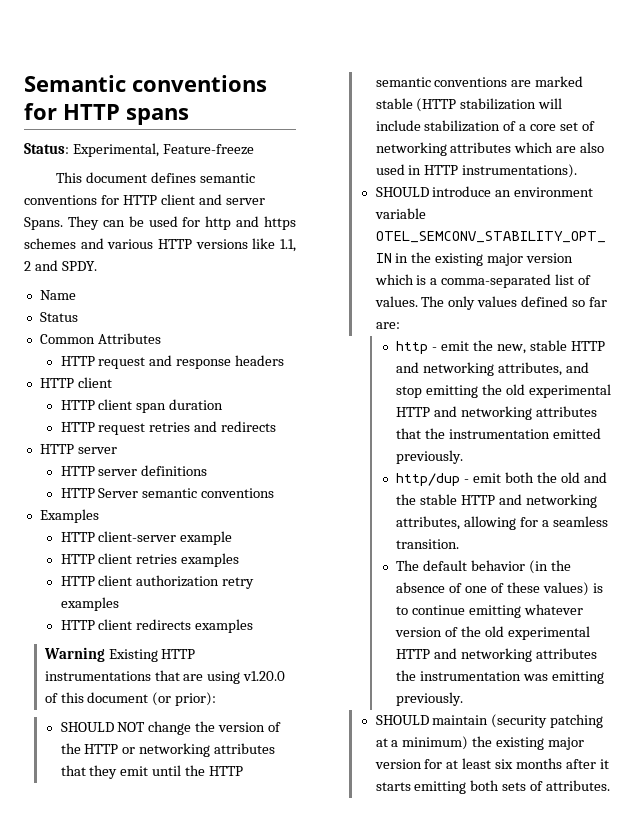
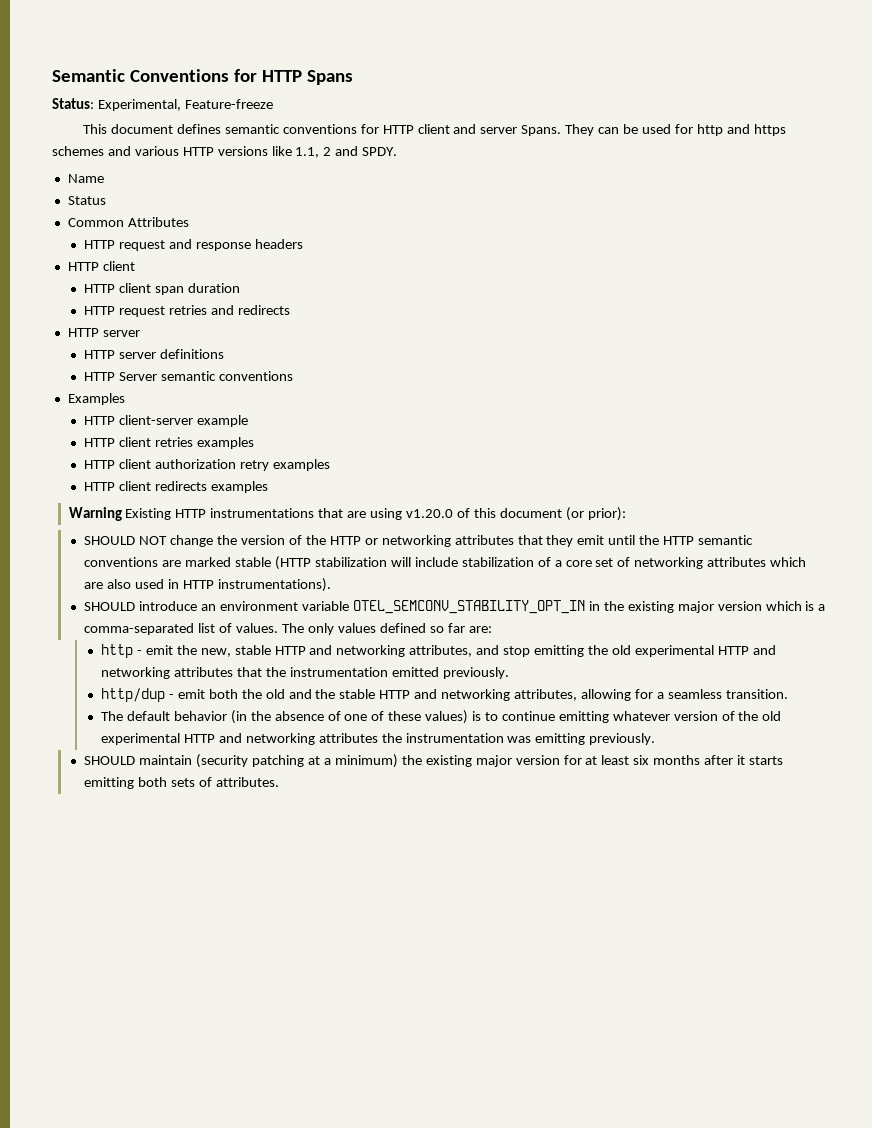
[132,75,267,92] [24,103,189,125] conventions for HTTP spans -> [129,69,353,85] Conventions for HTTP Spans

